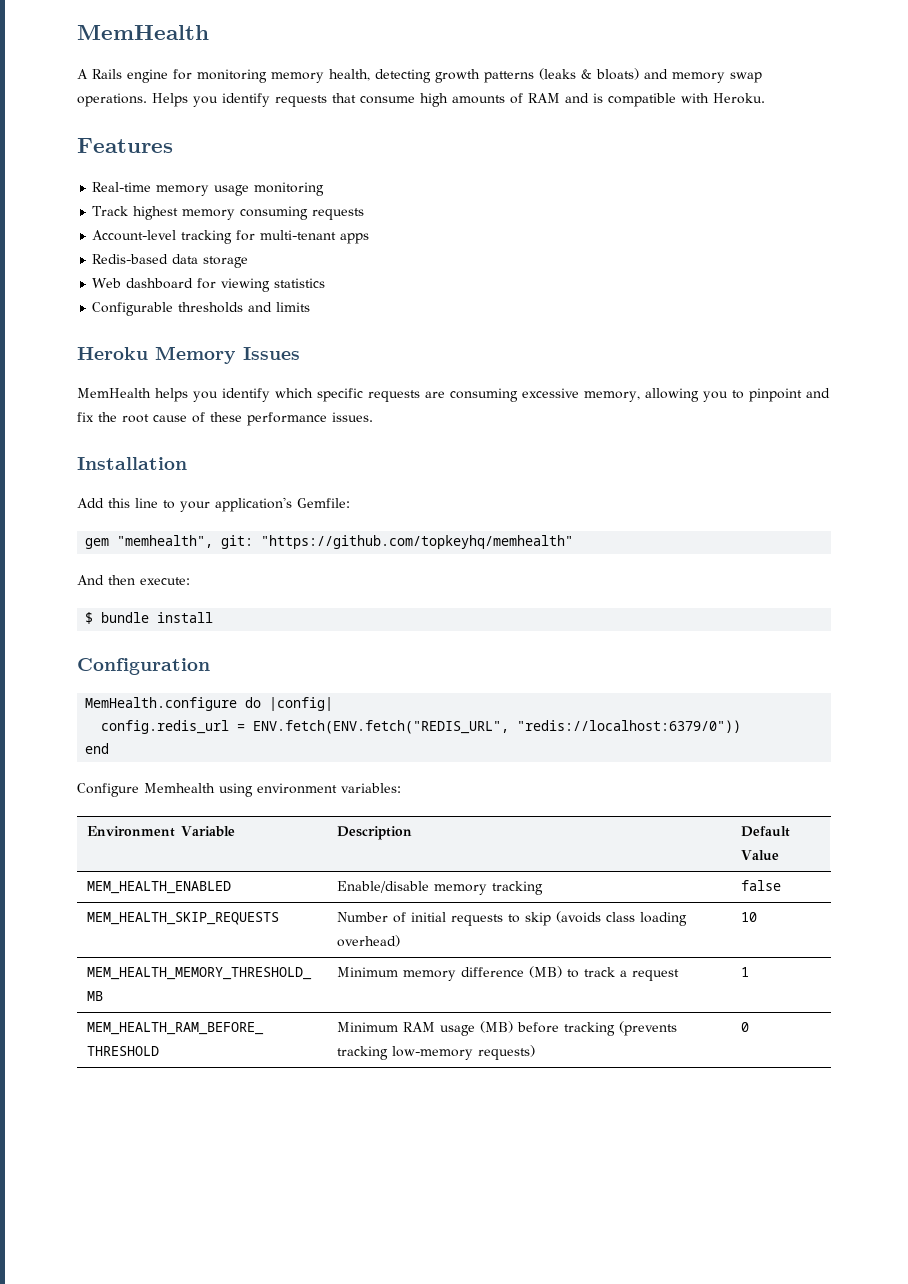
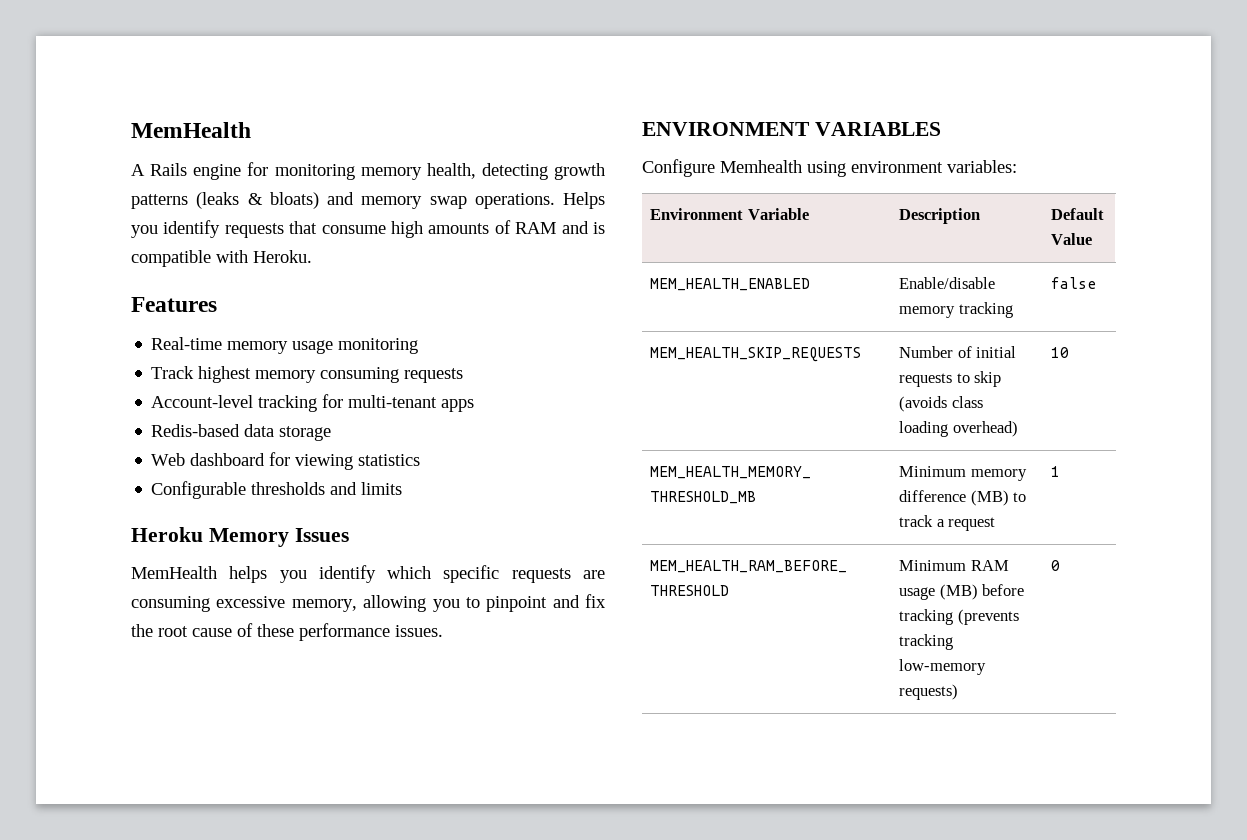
[77,457,187,470] [77,497,350,512] [85,535,574,549] [77,575,190,585] [85,612,214,624] [77,658,210,675] [85,697,334,711] [101,720,742,734] [85,743,110,754] Installation // Add this line to your application's Gemfile: // gem "memhealth", git: "https://github.com/topkeyhq/memhealth" // And then execute: // $ bundle install // Configuration // MemHealth.configure do |config| // config.redis_url = ENV.fetch(ENV.fetch("REDIS_URL", "redis://localhost:6379/0")) // end -> [642,122,941,136] ENVIRONMENT VARIABLES

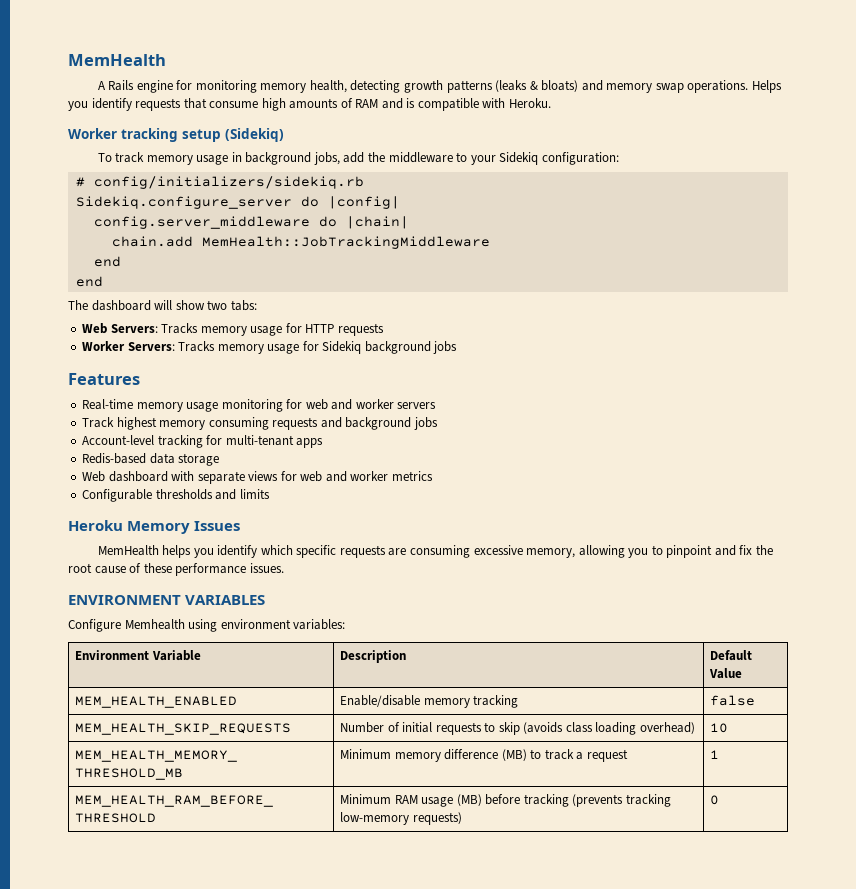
(312, 256) none -> [68,128,284,142] [97,152,619,165] [75,176,364,189] [75,196,400,209] [93,216,409,229] [111,236,490,249] [93,256,121,267] [75,276,103,287] [68,300,257,311] [82,323,384,336] [82,341,458,354] // Worker tracking setup (Sidekiq) // To track memory usage in background jobs, add the middleware to your Sidekiq configuration: // # config/initializers/sidekiq.rb // Sidekiq.configure_server do |config| // config.server_middleware do |chain| // chain.add MemHealth::JobTrackingMiddleware // end // end // The dashboard will show two tabs: // Web Servers: Tracks memory usage for HTTP requests // Worker Servers: Tracks memory usage for Sidekiq background jobs
(419, 346) none -> [286,399,437,410] for web and worker servers
(464, 375) none -> [320,417,438,430] and background jobs
[269,452,421,470] for viewing statistics -> [171,471,433,484] with separate views for web and worker metrics

